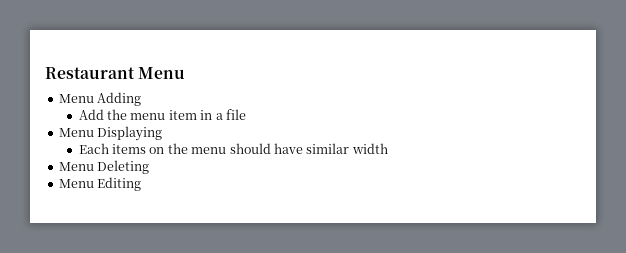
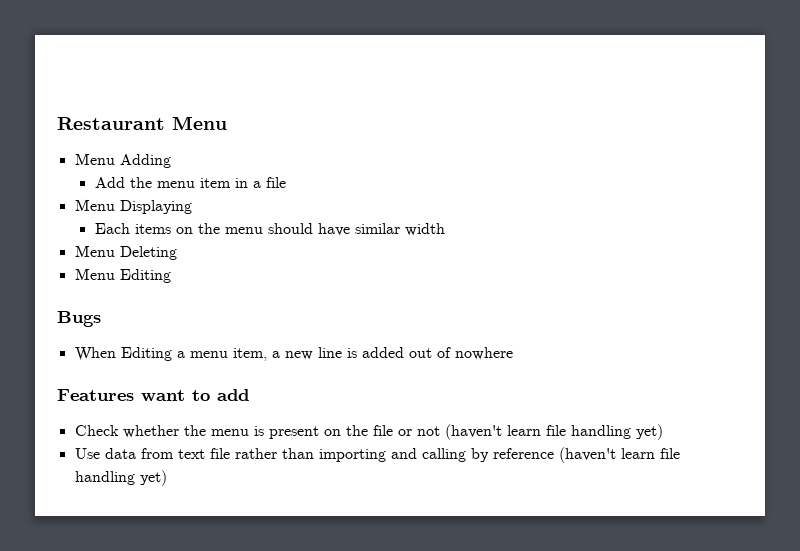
(142, 184) none -> [57,311,101,327] [74,347,513,361] [57,389,249,401] [74,424,663,440] [74,447,680,463] [74,470,167,486] // Bugs // When Editing a menu item, a new line is added out of nowhere // Features want to add // Check whether the menu is present on the file or not (haven't learn file handling yet) // Use data from text file rather than importing and calling by reference (haven't learn file handling yet)

